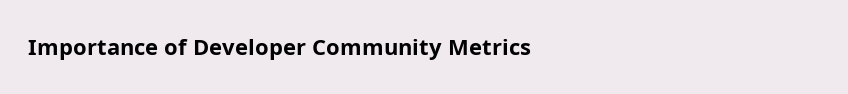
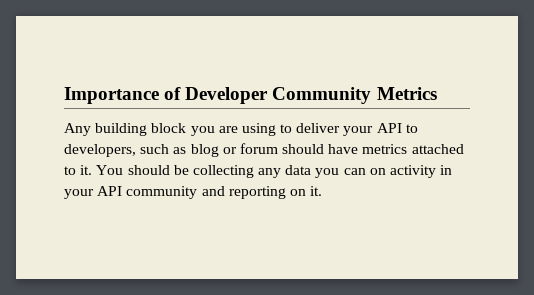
(531, 47) none -> [64,123,418,136] [64,143,464,157] [64,165,453,178] [64,186,323,199] // Any building block you are using to deliver your API to developers, such as blog or forum should have metrics attached to it. You should be collecting any data you can on activity in your API community and reporting on it.

